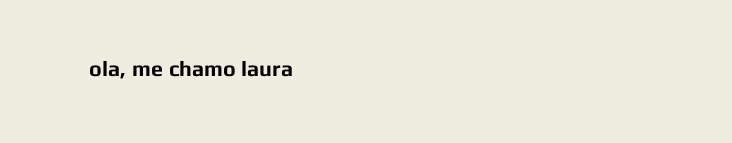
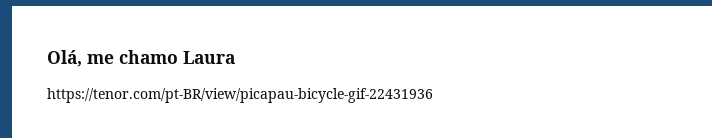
[89,60,126,79] ola, -> [47,50,82,67] Olá,
[241,60,294,77] laura -> [183,51,235,64] [47,88,433,103] Laura // https://tenor.com/pt-BR/view/picapau-bicycle-gif-22431936

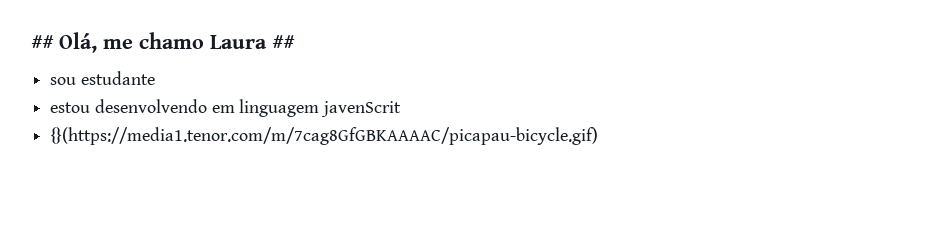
(47, 58) none -> [31,35,54,49] ##
[47,88,433,103] // https://tenor.com/pt-BR/view/picapau-bicycle-gif-22431936 -> [272,35,295,49] [50,71,155,85] [50,99,402,117] [50,127,599,145] ## // sou estudante // estou desenvolvendo em linguagem javenScrit // {}(https://media1.tenor.com/m/7cag8GfGBKAAAAC/picapau-bicycle.gif)

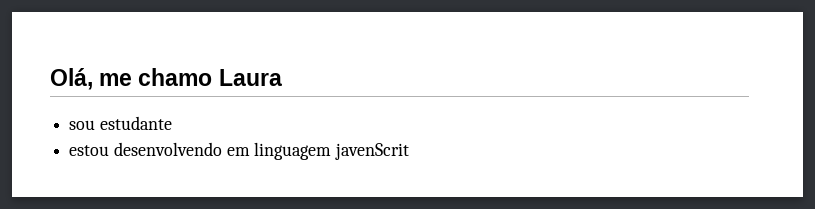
[31,35,54,49] ## -> (50, 79) none
[272,35,295,49] ## -> (282, 77) none
[50,127,599,145] // {}(https://media1.tenor.com/m/7cag8GfGBKAAAAC/picapau-bicycle.gif) -> (410, 151) none

